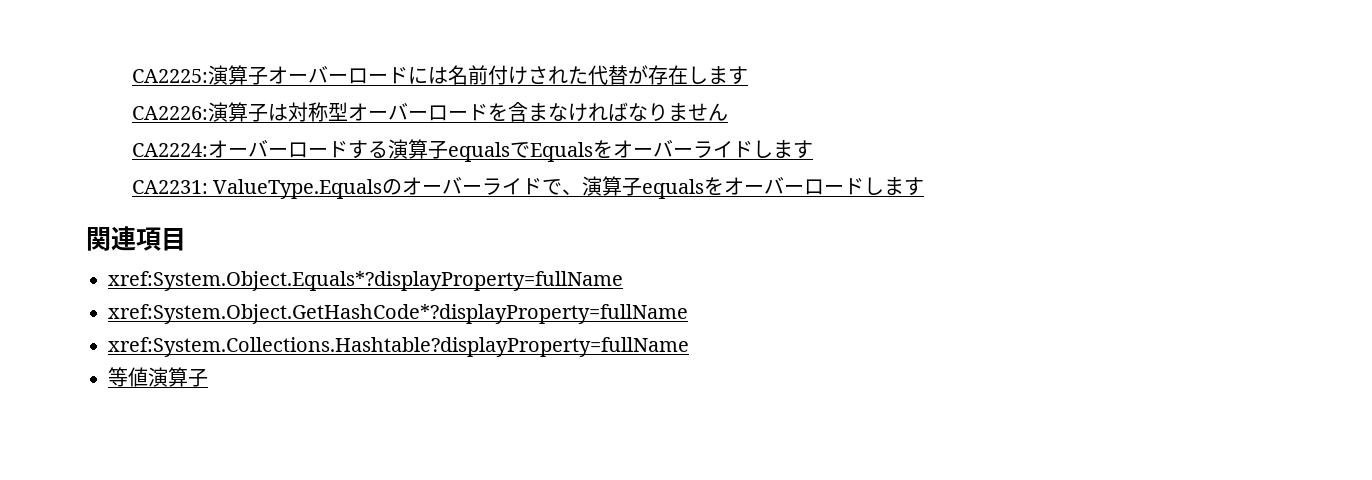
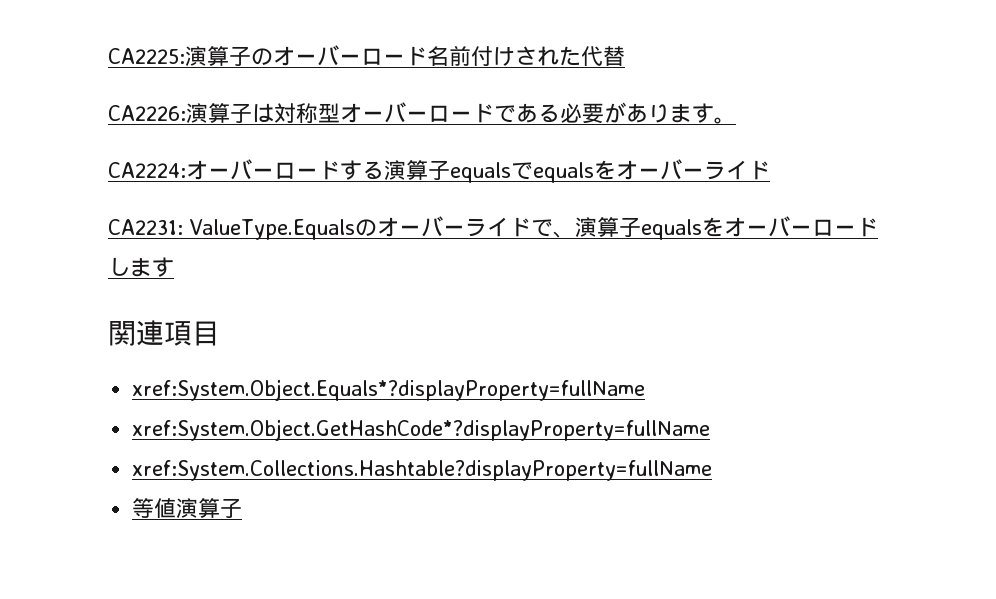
[268,66,449,84] オーバーロードには -> [251,45,427,66] のオーバーロード
[628,65,749,85] が存在します -> (625, 56) none
[488,102,729,122] を含まなければなりません -> [494,102,736,124] である必要があります。
[530,142,594,162] Equals -> [533,162,594,183] equals
[753,140,814,159] します -> (770, 170) none

